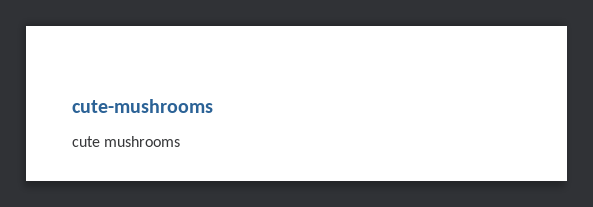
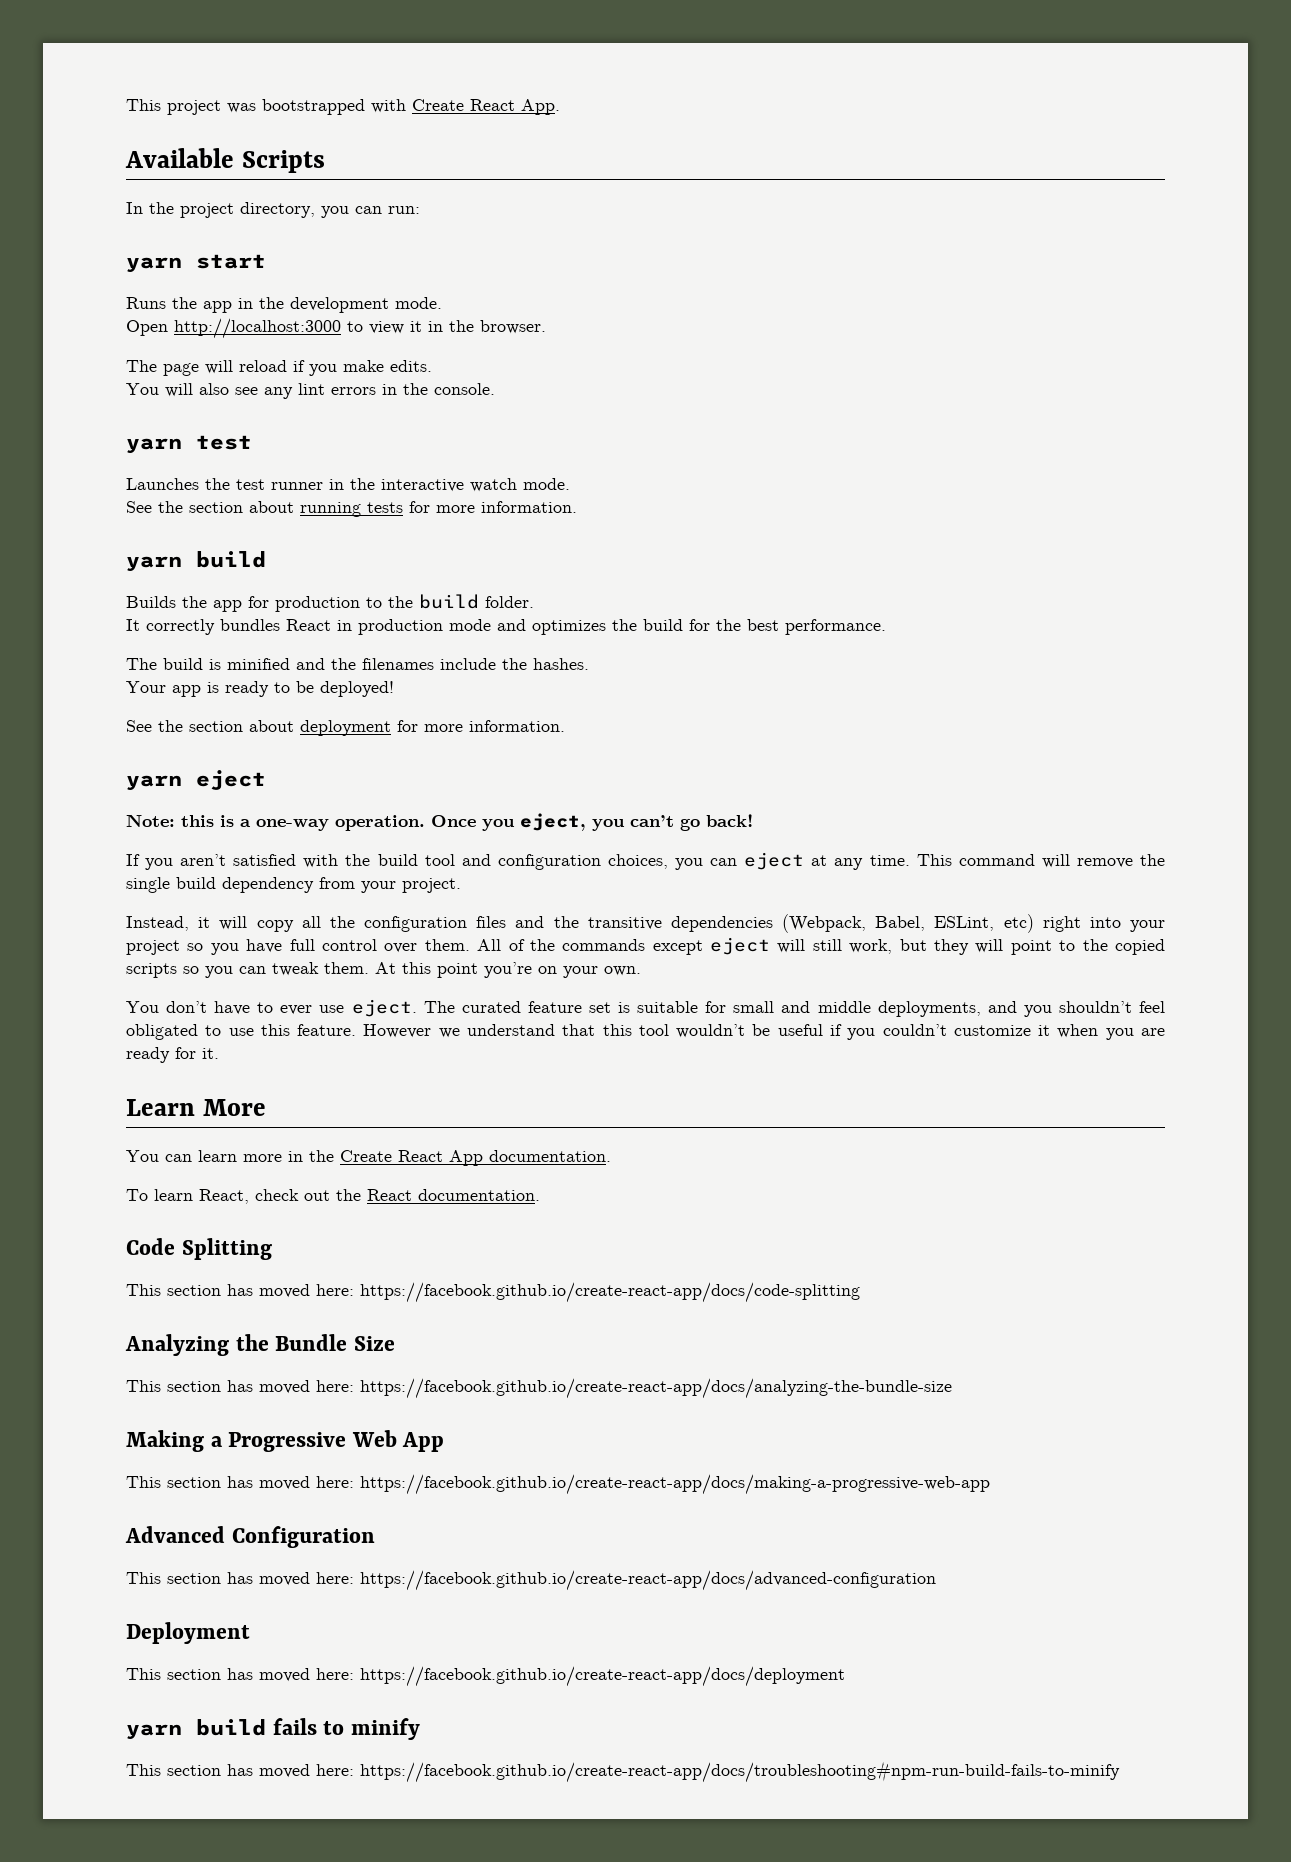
[72,99,213,113] [72,136,181,147] cute-mushrooms // cute mushrooms -> [126,99,560,115] [125,148,325,173] [126,202,420,218] [126,254,266,273] [126,297,442,313] [126,318,546,339] [126,360,432,376] [126,383,495,399] [126,435,252,454] [126,478,570,492] [126,501,577,517] [126,551,266,572] [126,594,534,612] [126,619,886,635] [126,658,589,670] [126,681,394,697] [126,720,565,736] [126,770,266,791] [126,813,753,831] [126,852,1165,870] [126,877,461,893] [126,914,1165,933] [126,937,1166,955] [126,962,641,978] [126,999,1165,1017] [126,1024,1166,1040] [126,1047,219,1063] [126,1099,266,1116] [126,1150,611,1166] [126,1189,540,1204] [126,1238,272,1260] [126,1282,860,1303] [125,1334,395,1356] [126,1378,952,1399] [126,1430,445,1452] [126,1474,990,1495] [125,1526,375,1548] [126,1570,936,1591] [126,1622,250,1644] [126,1666,845,1687] [126,1718,420,1740] [126,1761,1120,1783] This project was bootstrapped with Create React App. // Available Scripts // In the project directory, you can run: // yarn start // Runs the app in the development mode. // Open http://localhost:3000 to view it in the browser. // The page will reload if you make edits. // You will also see any lint errors in the console. // yarn test // Launches the test runner in the interactive watch mode. // See the section about running tests for more information. // yarn build // Builds the app for production to the build folder. // It correctly bundles React in production mode and optimizes the build for the best performance. // The build is minified and the filenames include the hashes. // Your app is ready to be deployed! // See the section about deployment for more information. // yarn eject // Note: this is a one-way operation. Once you eject, you can’t go back! // If you aren’t satisfied with the build tool and configuration choices, you can eject at any time. This command will remove the single build dependency from your project. // Instead, it will copy all the configuration files and the transitive dependencies (Webpack, Babel, ESLint, etc) right into your project so you have full control over them. All of the commands except eject will still work, but they will point to the copied scripts so you can tweak them. At this point you’re on your own. // You don’t have to ever use eject. The curated feature set is suitable for small and middle deployments, and you shouldn’t feel obligated to use this feature. However we understand that this tool wouldn’t be useful if you couldn’t customize it when you are ready for it. // Learn More // You can learn more in the Create React App documentation. // To learn React, check out the React documentation. // Code Splitting // This section has moved here: https://facebook.github.io/create-react-app/docs/code-splitting // Analyzing the Bundle Size // This section has moved here: https://facebook.github.io/create-react-app/docs/analyzing-the-bundle-size // Making a Progressive Web App // This section has moved here: https://facebook.github.io/create-react-app/docs/making-a-progressive-web-app // Advanced Configuration // This section has moved here: https://facebook.github.io/create-react-app/docs/advanced-configuration // Deployment // This section has moved here: https://facebook.github.io/create-react-app/docs/deployment // yarn build fails to minify // This section has moved here: https://facebook.github.io/create-react-app/docs/troubleshooting#npm-run-build-fails-to-minify

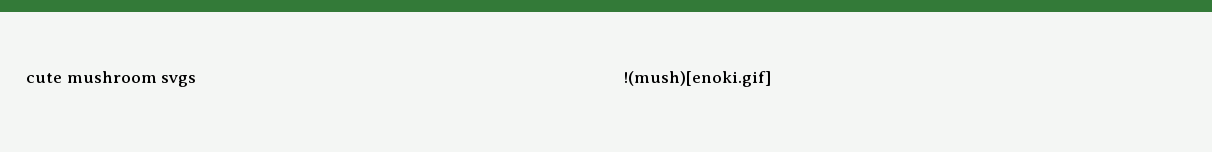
[126,99,560,115] [125,148,325,173] [126,202,420,218] [126,254,266,273] [126,297,442,313] [126,318,546,339] [126,360,432,376] [126,383,495,399] [126,435,252,454] [126,478,570,492] [126,501,577,517] [126,551,266,572] [126,594,534,612] [126,619,886,635] [126,658,589,670] [126,681,394,697] [126,720,565,736] [126,770,266,791] [126,813,753,831] [126,852,1165,870] [126,877,461,893] [126,914,1165,933] [126,937,1166,955] [126,962,641,978] [126,999,1165,1017] [126,1024,1166,1040] [126,1047,219,1063] [126,1099,266,1116] [126,1150,611,1166] [126,1189,540,1204] [126,1238,272,1260] [126,1282,860,1303] [125,1334,395,1356] [126,1378,952,1399] [126,1430,445,1452] [126,1474,990,1495] [125,1526,375,1548] [126,1570,936,1591] [126,1622,250,1644] [126,1666,845,1687] [126,1718,420,1740] [126,1761,1120,1783] This project was bootstrapped with Create React App. // Available Scripts // In the project directory, you can run: // yarn start // Runs the app in the development mode. // Open http://localhost:3000 to view it in the browser. // The page will reload if you make edits. // You will also see any lint errors in the console. // yarn test // Launches the test runner in the interactive watch mode. // See the section about running tests for more information. // yarn build // Builds the app for production to the build folder. // It correctly bundles React in production mode and optimizes the build for the best performance. // The build is minified and the filenames include the hashes. // Your app is ready to be deployed! // See the section about deployment for more information. // yarn eject // Note: this is a one-way operation. Once you eject, you can’t go back! // If you aren’t satisfied with the build tool and configuration choices, you can eject at any time. This command will remove the single build dependency from your project. // Instead, it will copy all the configuration files and the transitive dependencies (Webpack, Babel, ESLint, etc) right into your project so you have full control over them. All of the commands except eject will still work, but they will point to the copied scripts so you can tweak them. At this point you’re on your own. // You don’t have to ever use eject. The curated feature set is suitable for small and middle deployments, and you shouldn’t feel obligated to use this feature. However we understand that this tool wouldn’t be useful if you couldn’t customize it when you are ready for it. // Learn More // You can learn more in the Create React App documentation. // To learn React, check out the React documentation. // Code Splitting // This section has moved here: https://facebook.github.io/create-react-app/docs/code-splitting // Analyzing the Bundle Size // This section has moved here: https://facebook.github.io/create-react-app/docs/analyzing-the-bundle-size // Making a Progressive Web App // This section has moved here: https://facebook.github.io/create-react-app/docs/making-a-progressive-web-app // Advanced Configuration // This section has moved here: https://facebook.github.io/create-react-app/docs/advanced-configuration // Deployment // This section has moved here: https://facebook.github.io/create-react-app/docs/deployment // yarn build fails to minify // This section has moved here: https://facebook.github.io/create-react-app/docs/troubleshooting#npm-run-build-fails-to-minify -> [26,71,197,87] [624,71,771,87] cute mushroom svgs // !(mush)[enoki.gif]

